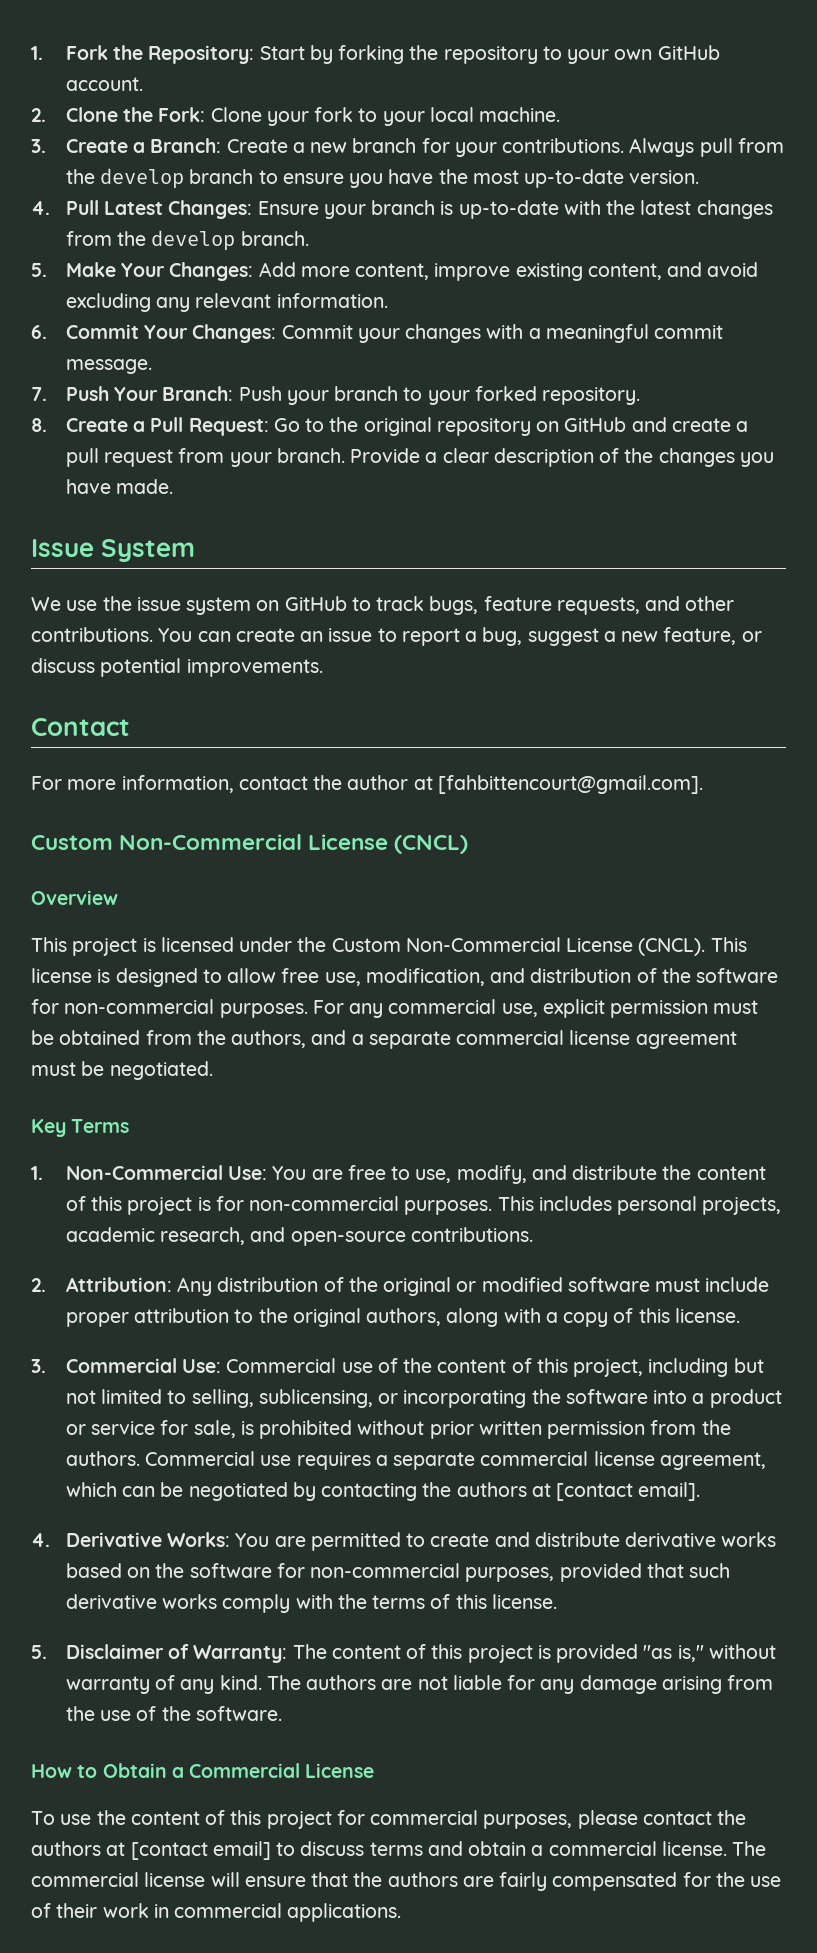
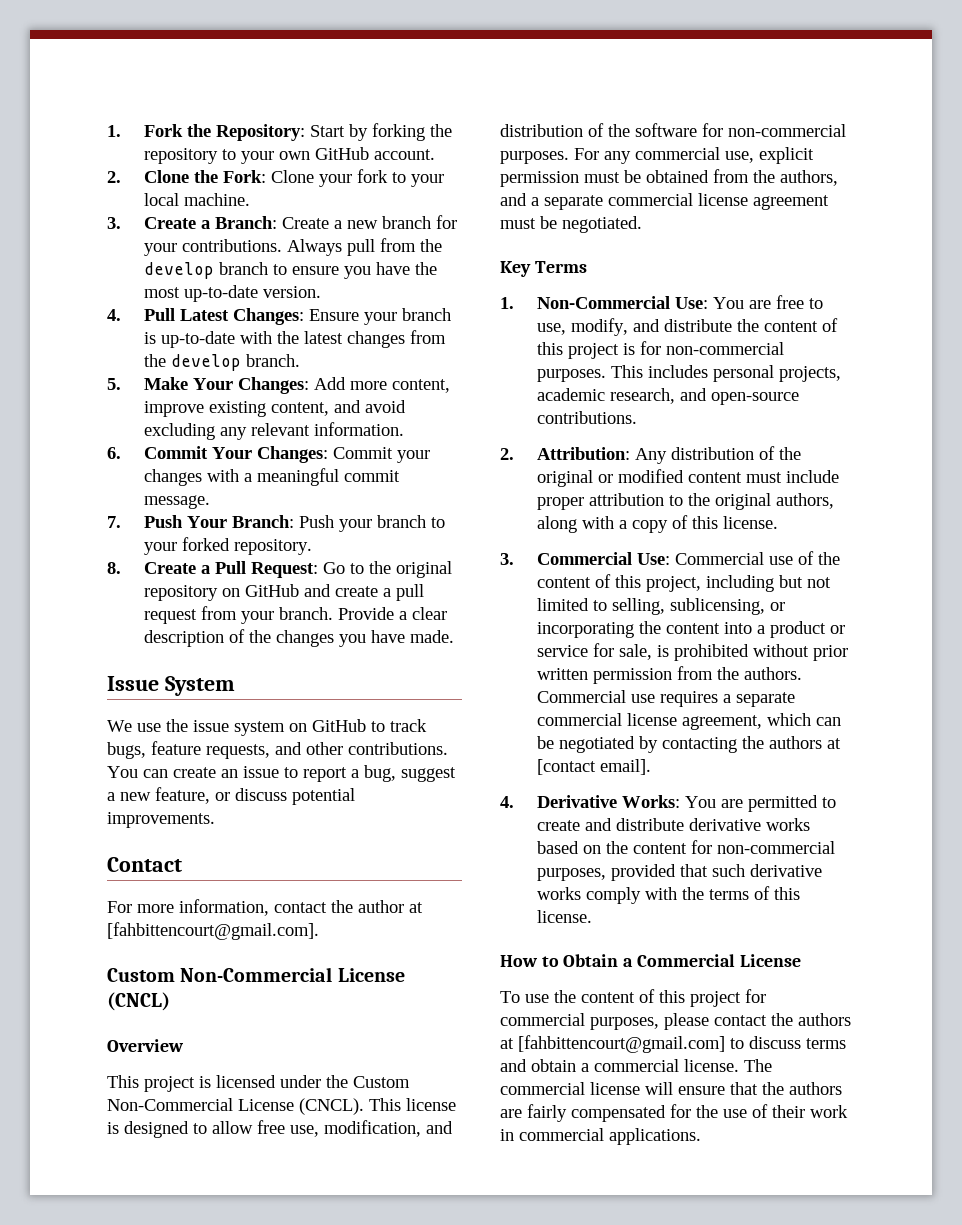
[567,1277,650,1292] software -> [687,472,742,483] content
[565,1389,648,1404] software -> [665,623,720,634] content
[189,1563,272,1578] software -> [632,843,687,854] content
[31,1644,776,1663] [65,1675,774,1694] [65,1706,282,1721] // 5. Disclaimer of Warranty: The content of this project is provided "as is," without warranty of any kind. The authors are not liable for any damage arising from the use of the software. -> (592, 916) none
[130,1841,271,1860] [contact email] -> [518,1035,725,1053] [fahbittencourt@gmail.com]

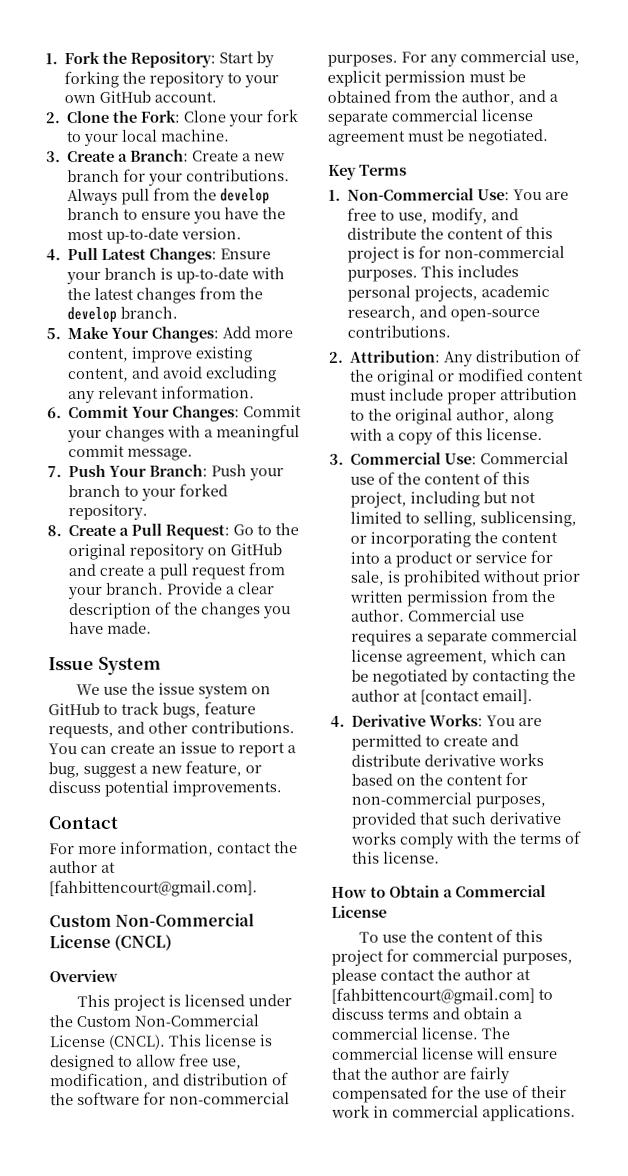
[780,170,838,186] authors, -> [461,90,515,106] author,
[775,493,834,509] authors, -> [456,408,511,424] author,
[743,667,802,680] authors. -> [351,609,406,622] author.
[768,736,822,749] authors -> [351,689,401,702] author
[798,1013,851,1026] authors -> [464,968,513,981] author
[789,1082,842,1095] authors -> [391,1067,440,1080] author

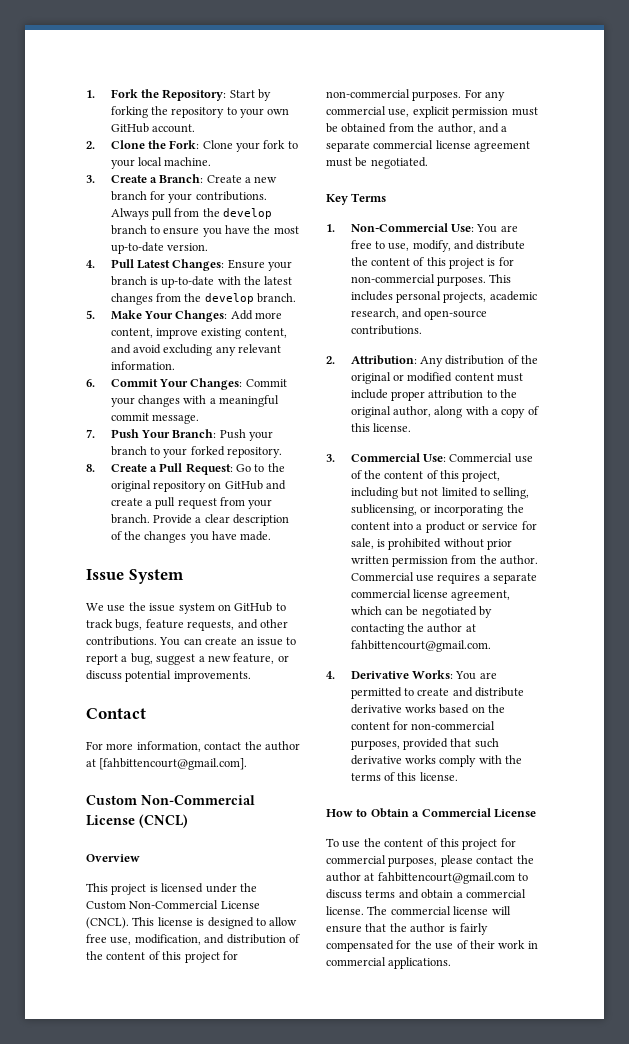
[77,1091,140,1106] software -> [106,951,220,963] content of this project
[420,689,534,705] [contact email]. -> [350,640,491,652] fahbittencourt@gmail.com.
[331,987,535,1005] [fahbittencourt@gmail.com] -> [377,872,515,884] fahbittencourt@gmail.com
[443,1071,467,1080] are -> [448,924,457,932] is

